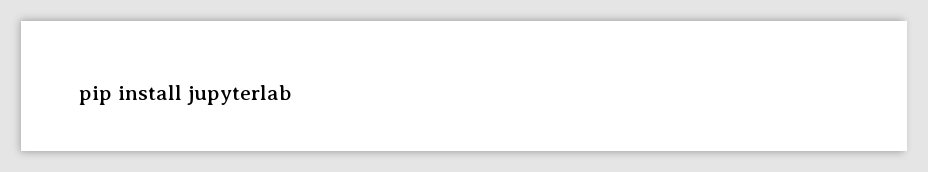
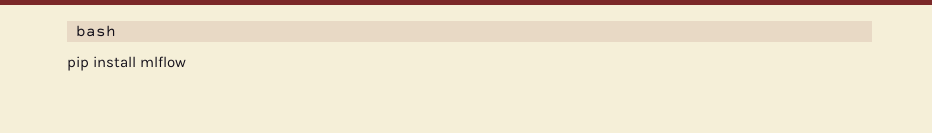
(79, 95) none -> [76,25,116,37] bash //
[186,85,291,105] jupyterlab -> [140,56,187,68] mlflow

